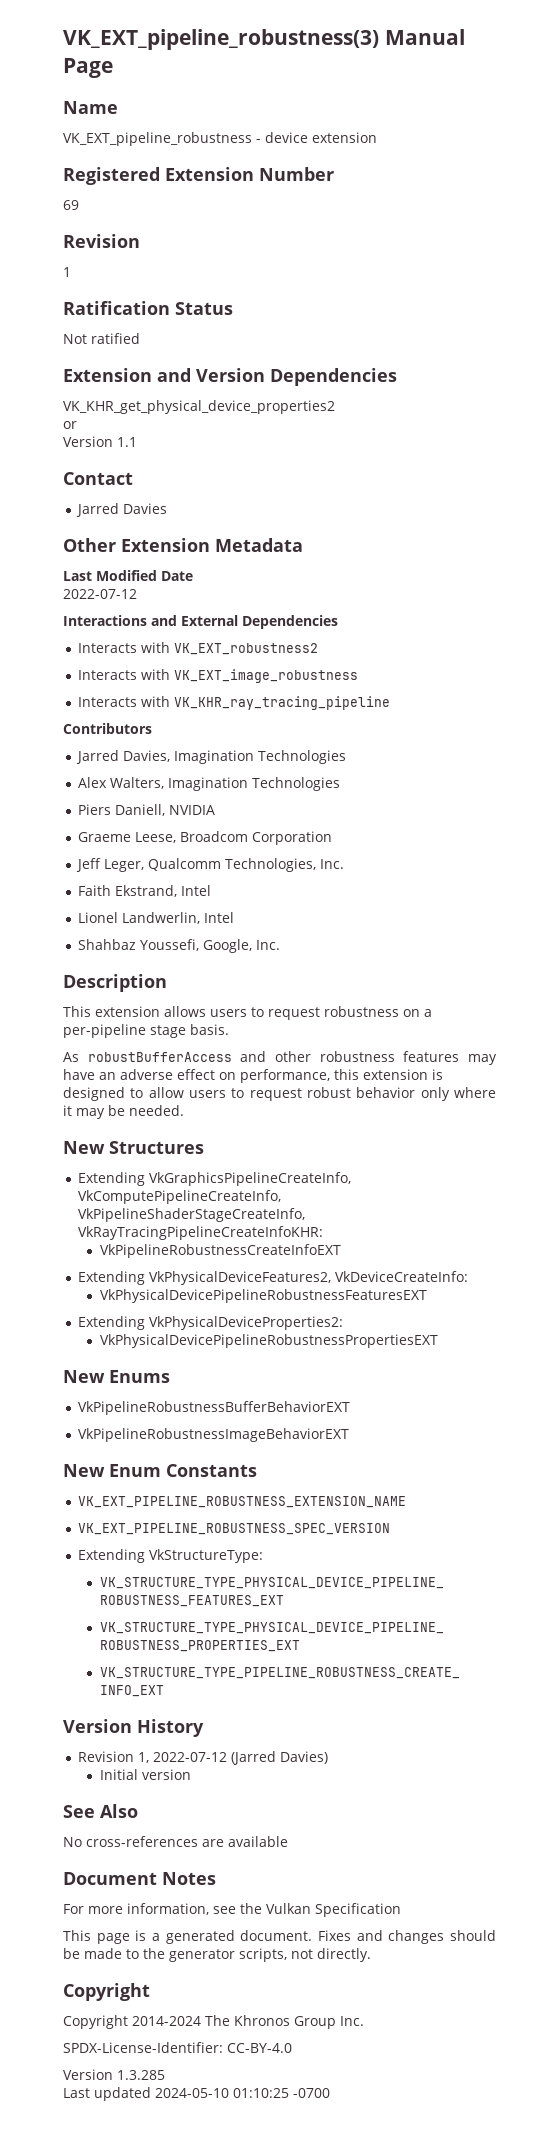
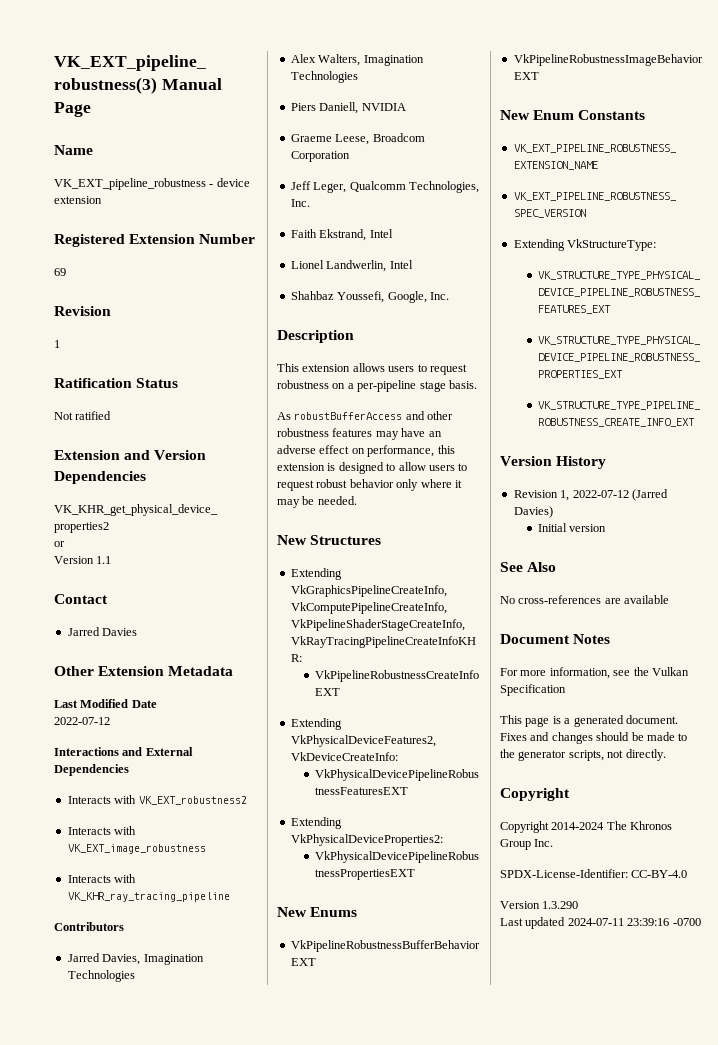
[117,2070,165,2080] 1.3.285 -> [542,901,579,909] 1.3.290
[155,2088,289,2098] 2024-05-10 01:10:25 -> [567,918,670,926] 2024-07-11 23:39:16

